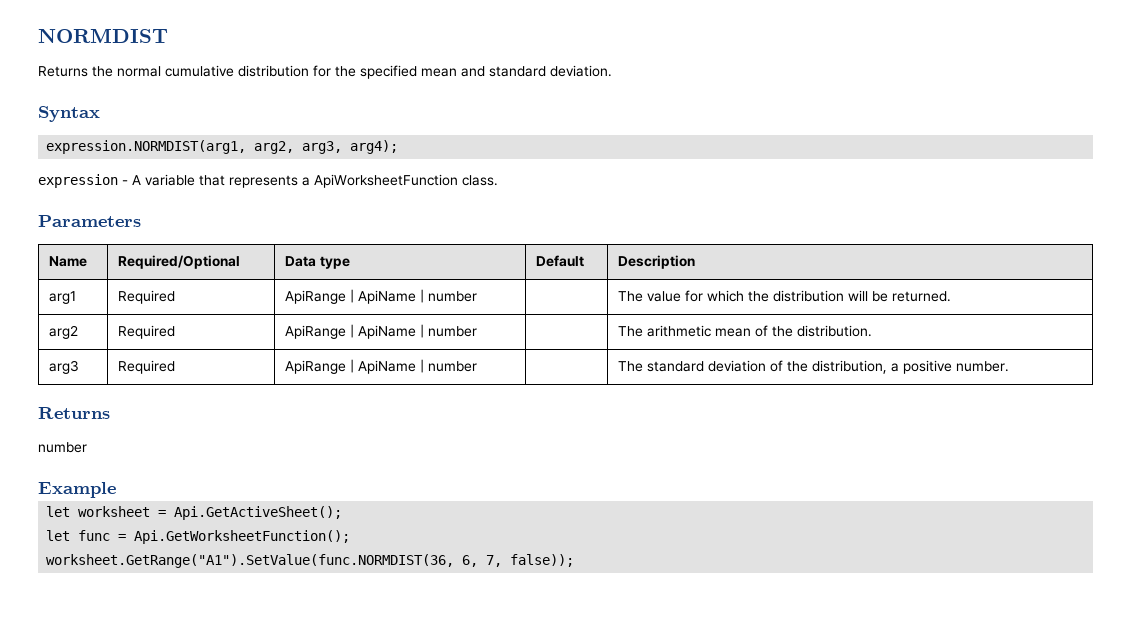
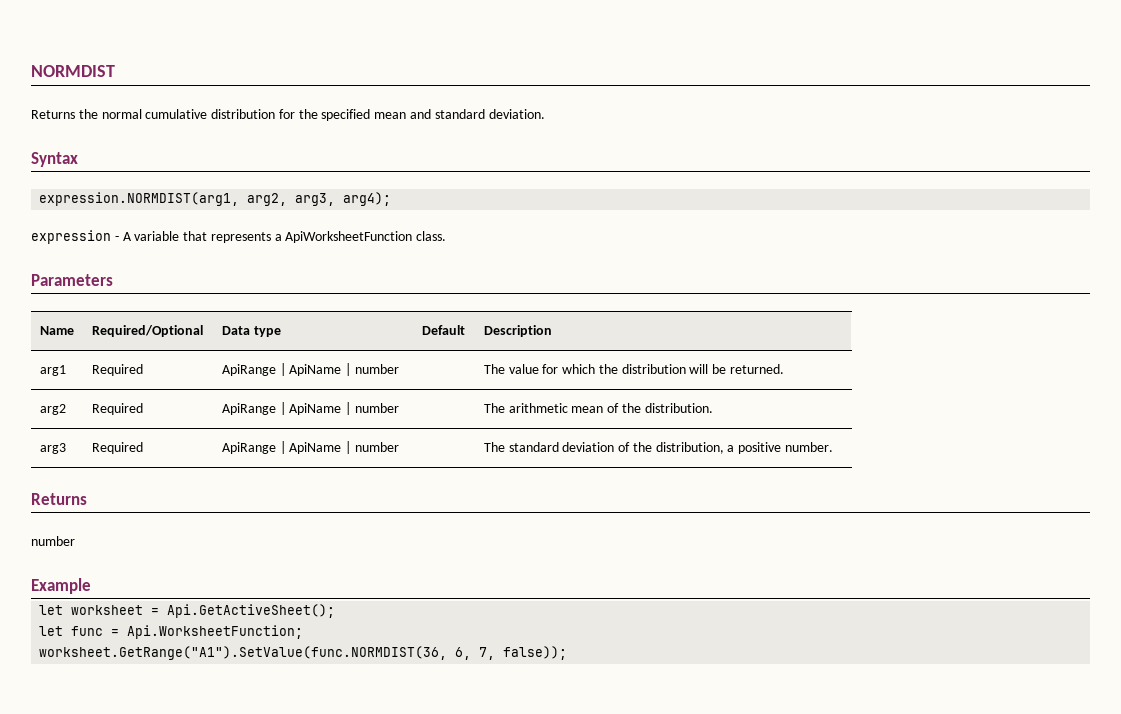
[134,530,351,544] Api.GetWorksheetFunction(); -> [127,625,304,639] Api.WorksheetFunction;

